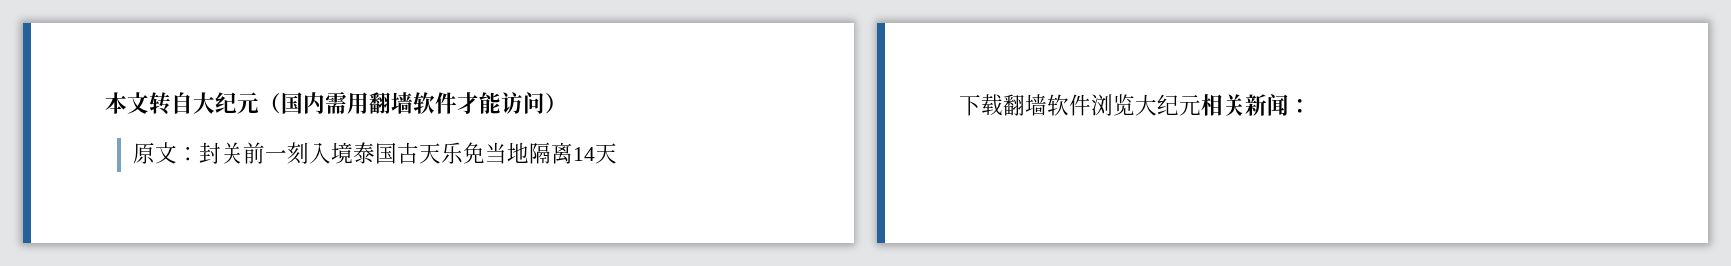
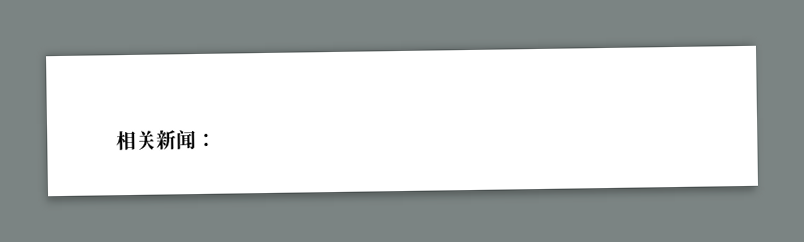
[105,91,567,115] [132,142,617,164] [959,94,1201,116] 本文转自大纪元（国内需用翻墙软件才能访问） // 原文：封关前一刻入境泰国古天乐免当地隔离14天 // 下载翻墙软件浏览大纪元 -> (116, 140) none

